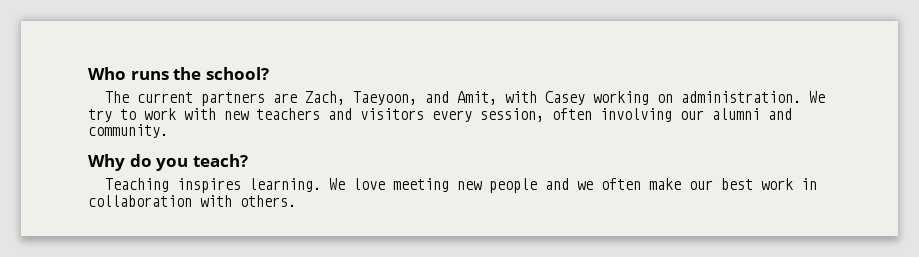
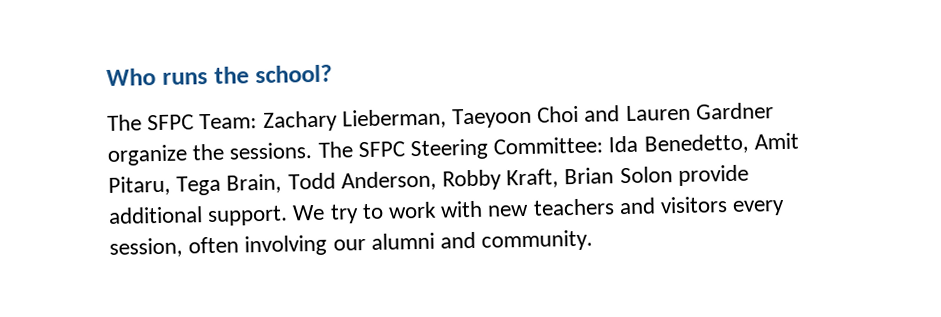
[136,91,801,106] current partners are Zach, Taeyoon, and Amit, with Casey working on administration. -> [147,102,774,132] [107,132,799,166] [108,164,749,196] [108,205,289,227] SFPC Team: Zachary Lieberman, Taeyoon Choi and Lauren Gardner organize the sessions. The SFPC Steering Committee: Ida Benedetto, Amit Pitaru, Tega Brain, Todd Anderson, Robby Kraft, Brian Solon provide additional support.
[88,154,248,171] [104,178,817,193] [88,195,296,207] // Why do you teach? // Teaching inspires learning. We love meeting new people and we often make our best work in collaboration with others. -> (594, 240) none

